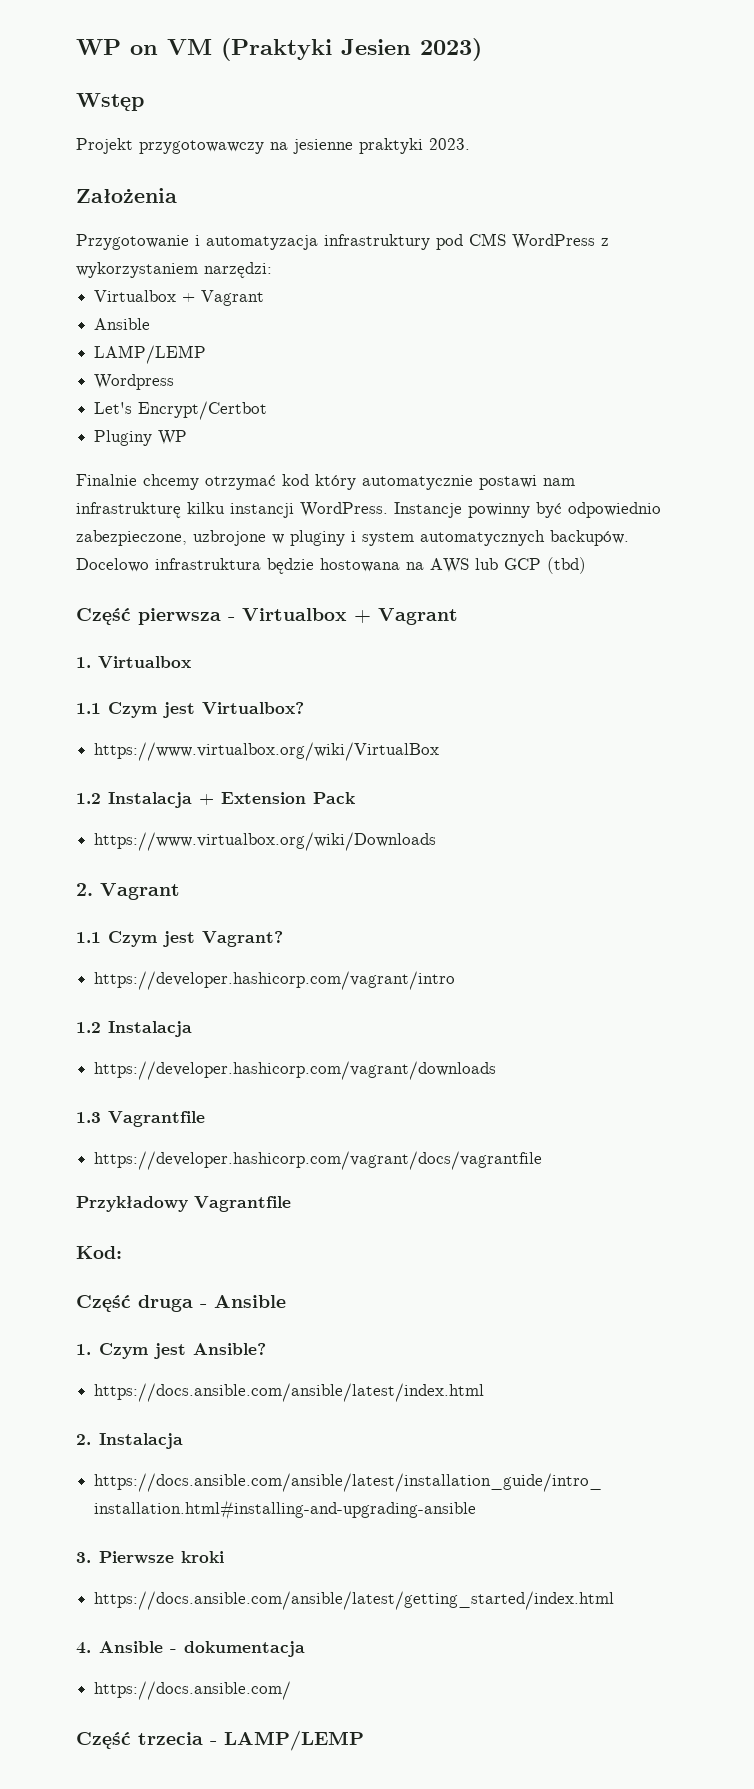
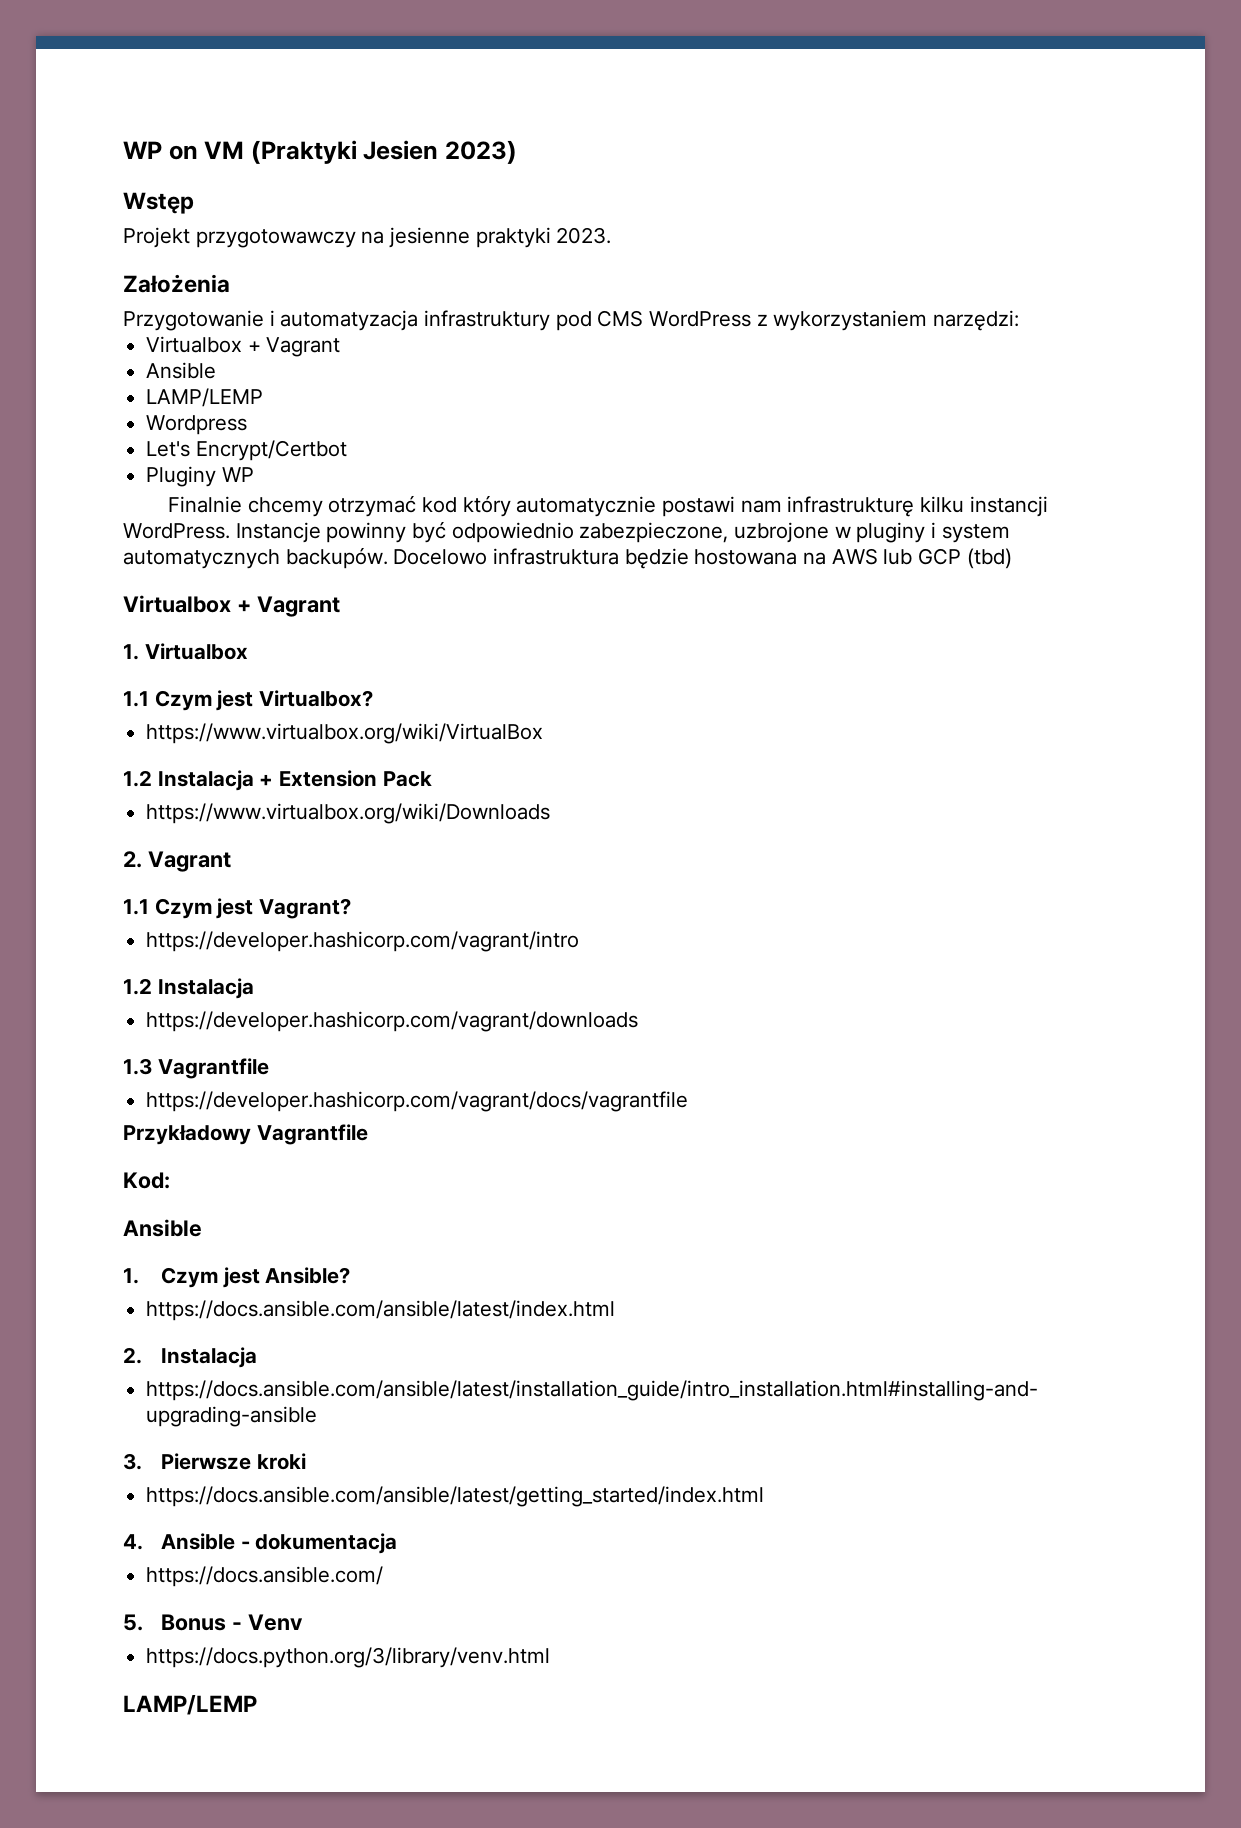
[76,608,235,625] Część pierwsza - -> (1012, 558) none
[76,1295,207,1312] Część druga - -> (170, 1180) none
[76,1732,217,1749] Część trzecia - -> [123,1614,303,1631] [146,1647,551,1668] 5. Bonus - Venv // https://docs.python.org/3/library/venv.html //

